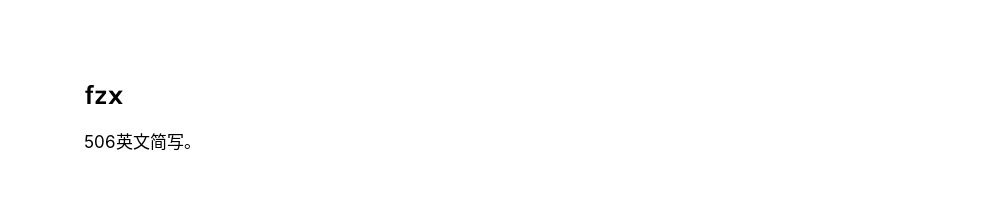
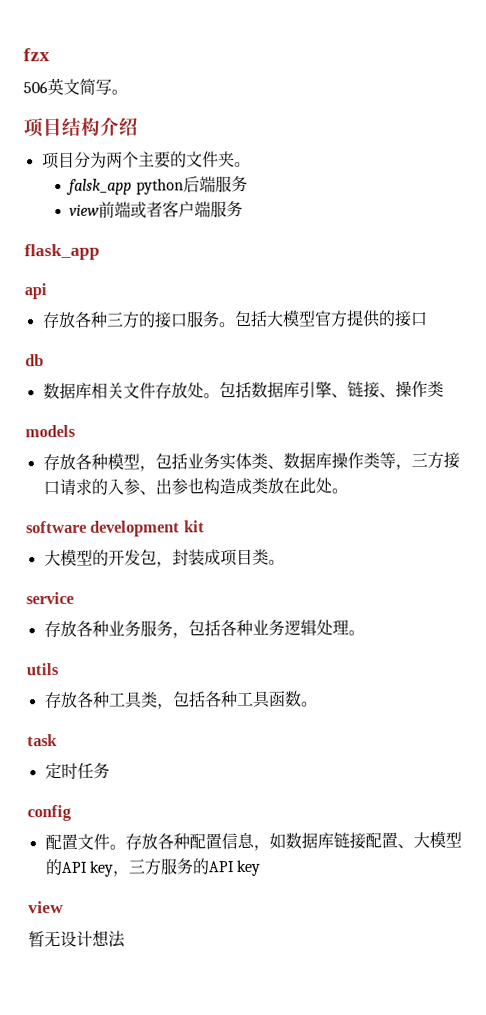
(201, 146) none -> [23,117,138,138] [41,151,251,170] [66,175,248,195] [69,200,244,219] [24,243,100,261] [24,283,47,300] [41,309,428,329] [25,354,44,367] [42,380,444,400] [25,424,76,438] [42,451,460,472] [42,477,348,496] [26,520,205,537] [43,548,285,568] [26,591,74,605] [43,619,365,639] [26,662,59,676] [43,690,318,710] [27,734,58,747] [44,762,110,780] [27,804,72,822] [44,830,462,851] [44,858,261,877] [28,900,64,914] [28,929,126,948] // 项目结构介绍 // 项目分为两个主要的文件夹。 // falsk_app python后端服务 // view前端或者客户端服务 // flask_app // api // 存放各种三方的接口服务。包括大模型官方提供的接口 // db // 数据库相关文件存放处。包括数据库引擎、链接、操作类 // models // 存放各种模型，包括业务实体类、数据库操作类等，三方接口请求的入参、出参也构造成类放在此处。 // software development kit // 大模型的开发包，封装成项目类。 // service // 存放各种业务服务，包括各种业务逻辑处理。 // utils // 存放各种工具类，包括各种工具函数。 // task // 定时任务 // config // 配置文件。存放各种配置信息，如数据库链接配置、大模型的API key，三方服务的API key // view // 暂无设计想法

